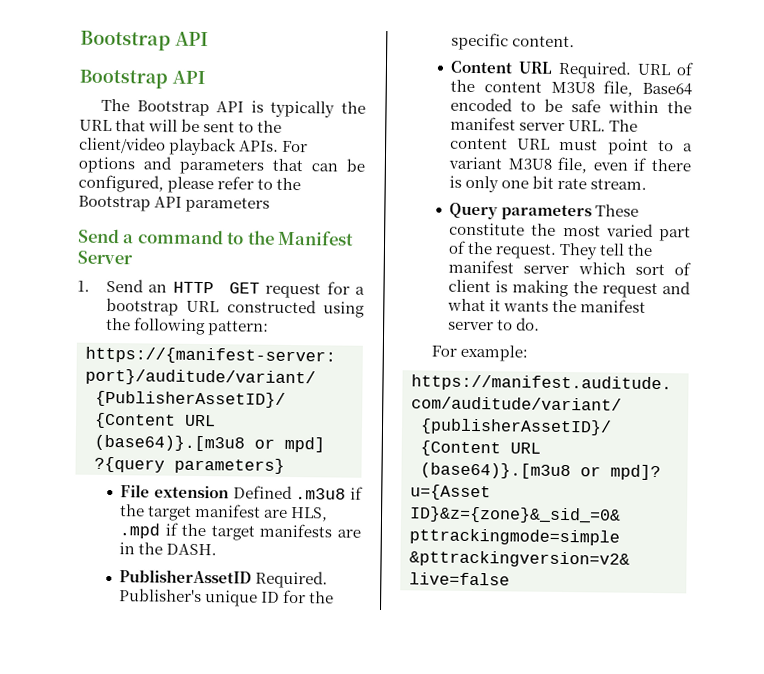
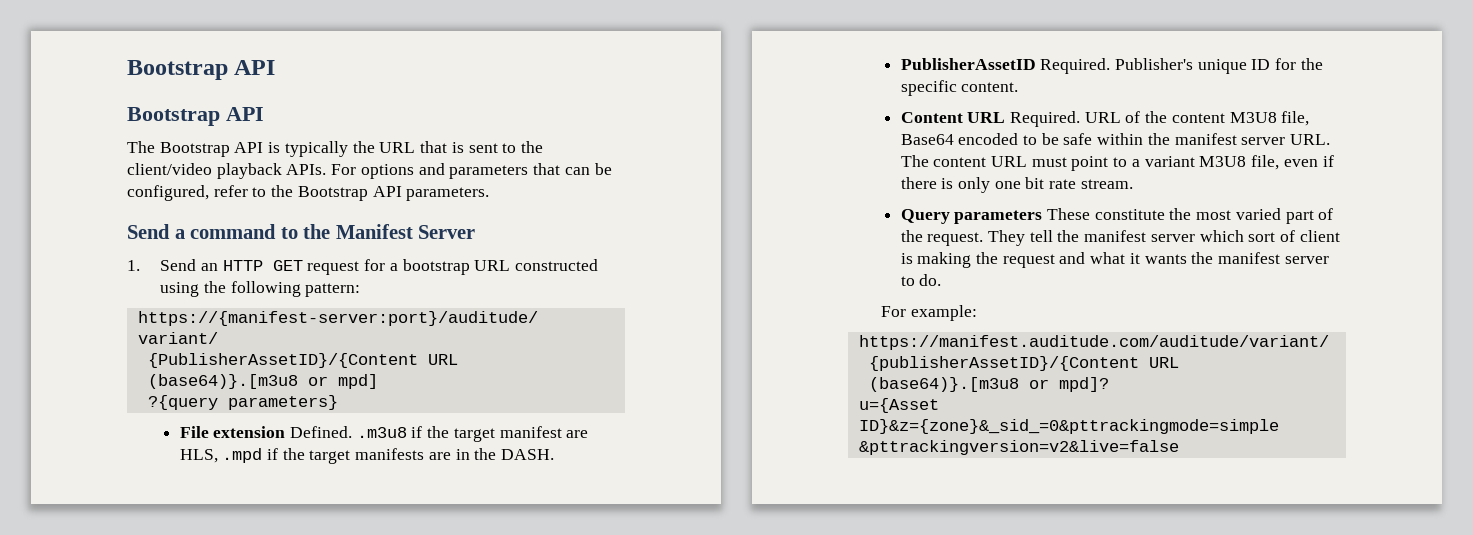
[148,118,201,132] will be -> [451,142,464,153] is
[167,176,215,194] please -> (209, 193) none
[185,196,271,213] parameters -> [406,187,490,201] parameters.
[232,485,293,500] Defined -> [290,426,353,438] Defined.

